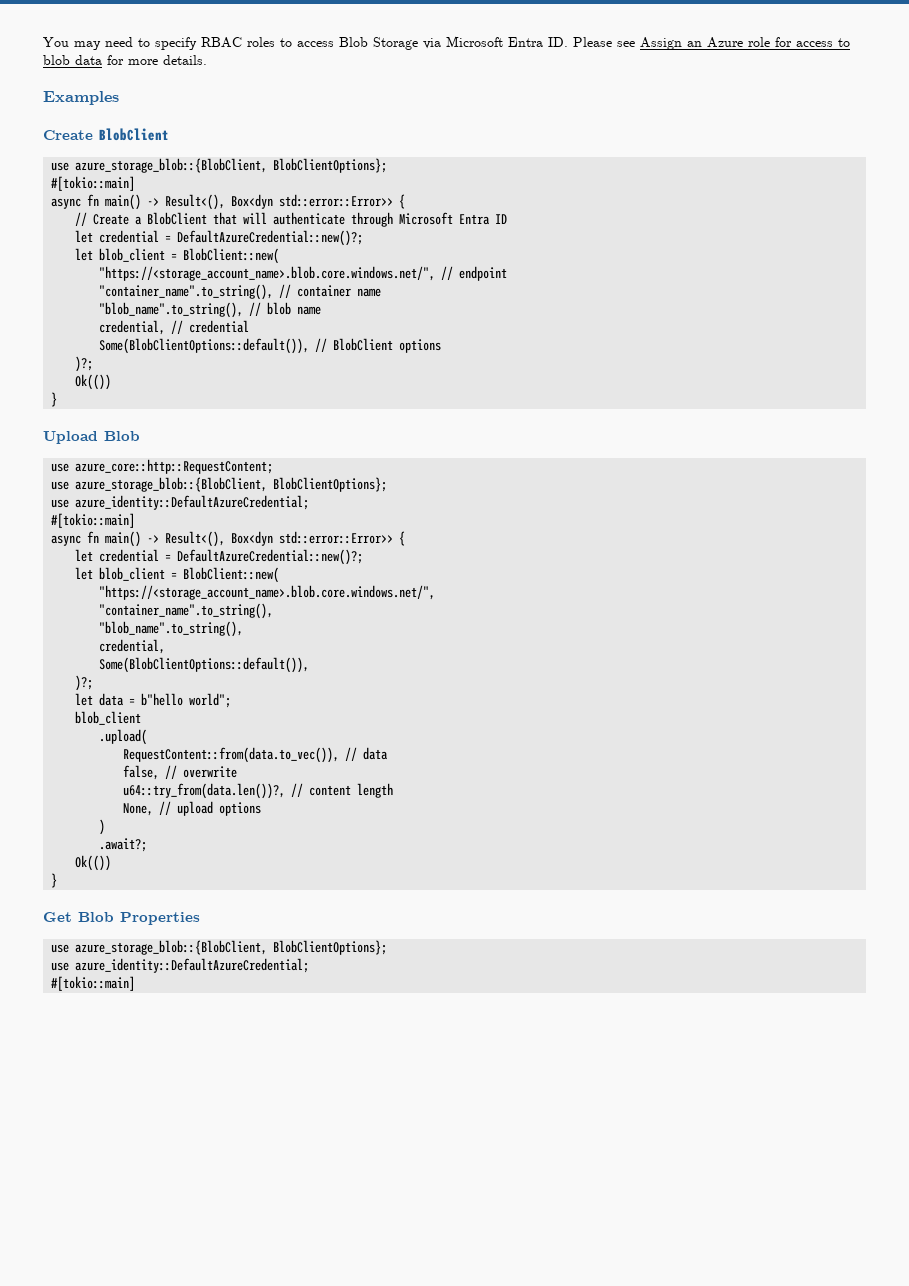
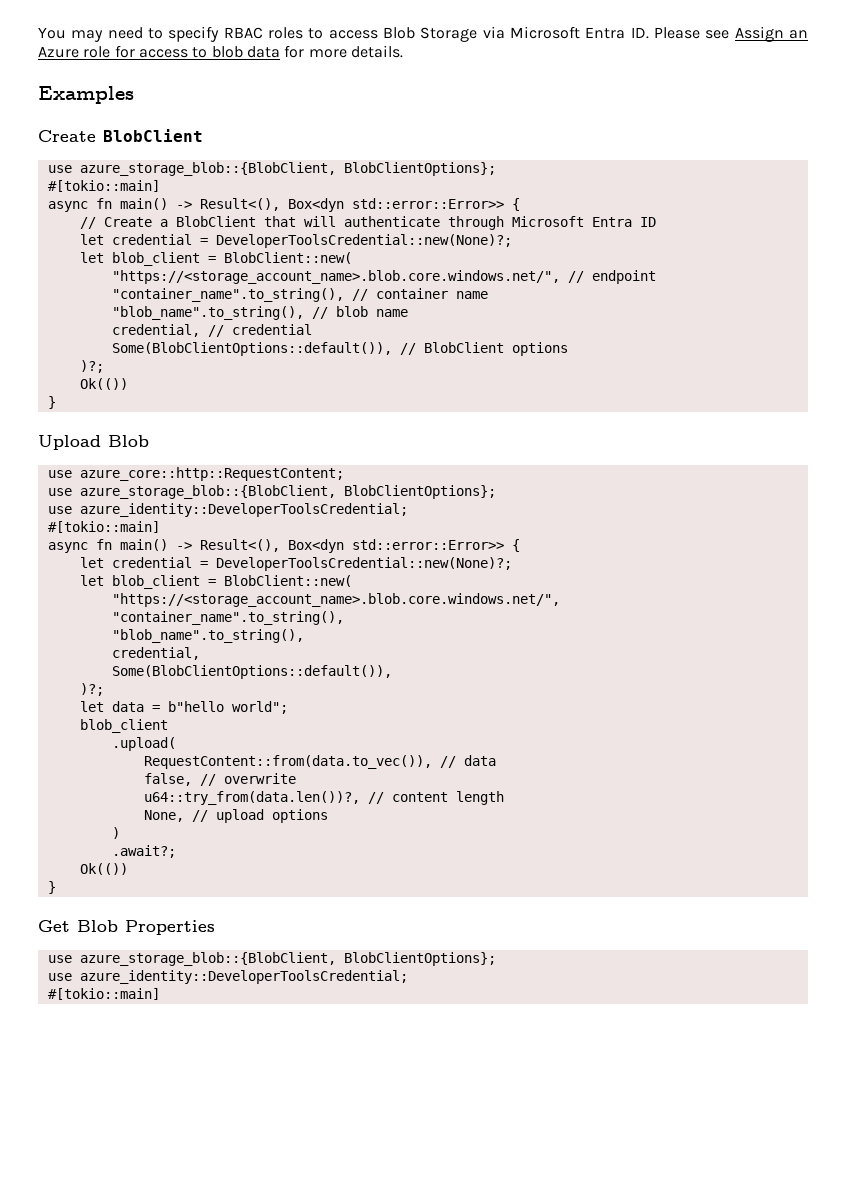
[177,230,364,246] DefaultAzureCredential::new()?; -> [215,234,512,248] DeveloperToolsCredential::new(None)?;
[75,495,310,510] azure_identity::DefaultAzureCredential; -> [79,503,408,517] azure_identity::DeveloperToolsCredential;
[177,549,364,565] DefaultAzureCredential::new()?; -> [215,557,512,571] DeveloperToolsCredential::new(None)?;
[75,958,310,973] azure_identity::DefaultAzureCredential; -> [79,970,408,984] azure_identity::DeveloperToolsCredential;

